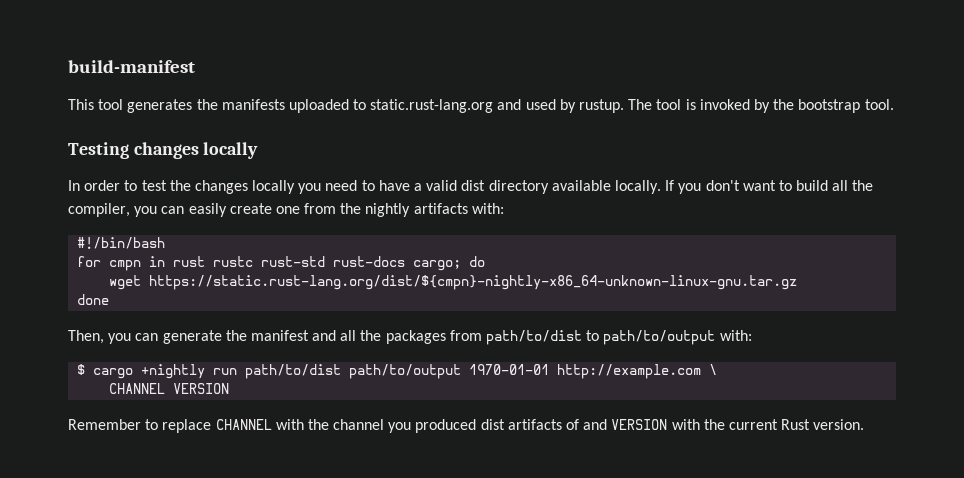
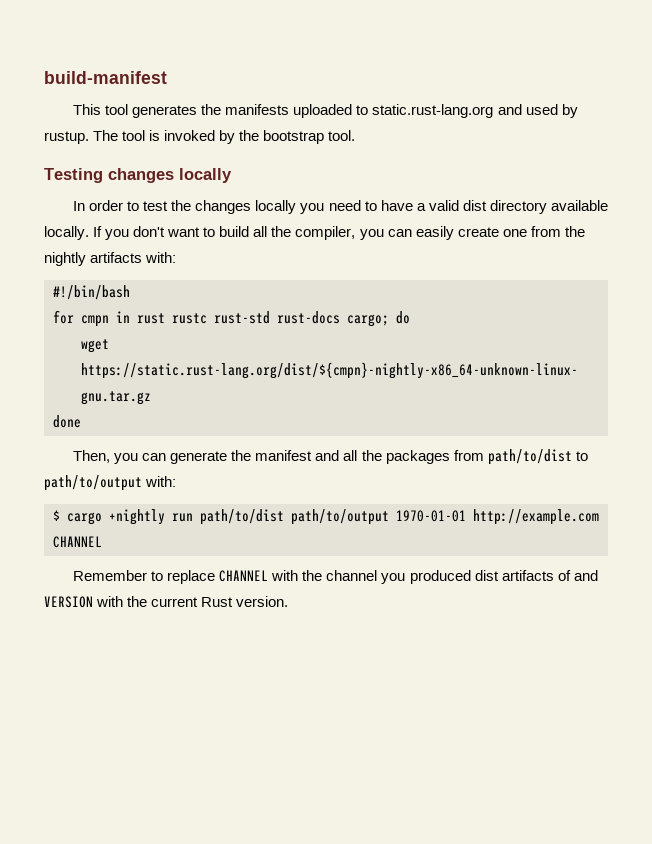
[709,364,718,375] [109,383,230,394] \ // CHANNEL VERSION -> [53,536,102,548] CHANNEL

